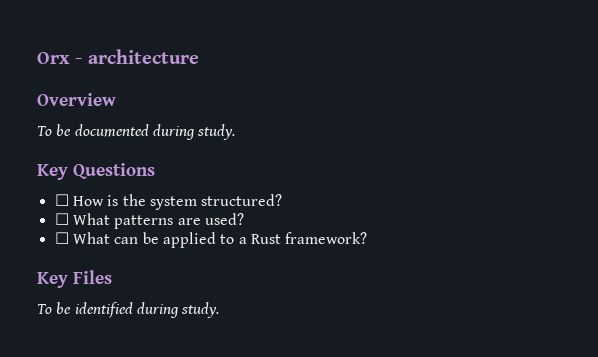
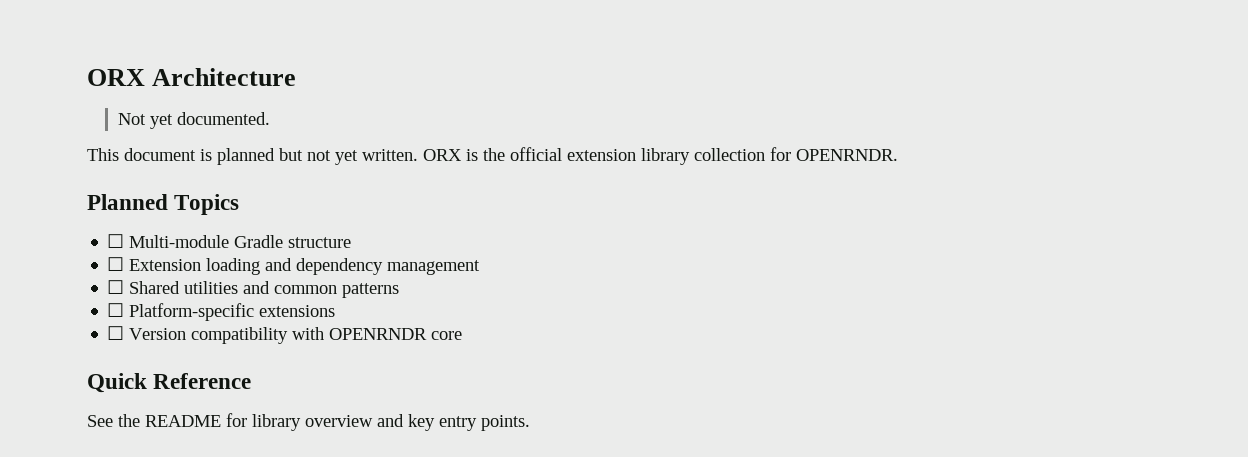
[37,49,199,64] [37,93,116,106] [37,124,236,140] [37,163,155,180] [54,194,283,210] [54,213,244,229] [54,232,368,248] [37,270,112,288] [37,302,220,318] Orx - architecture // Overview // To be documented during study. // Key Questions // ☐ How is the system structured? // ☐ What patterns are used? // ☐ What can be applied to a Rust framework? // Key Files // To be identified during study. -> [87,68,297,86] [118,112,271,129] [87,147,898,165] [87,194,240,215] [107,234,352,248] [107,257,481,275] [107,280,400,298] [107,303,336,321] [107,326,463,344] [87,373,252,393] [87,413,530,431] ORX Architecture // Not yet documented. // This document is planned but not yet written. ORX is the official extension library collection for OPENRNDR. // Planned Topics // ☐ Multi-module Gradle structure // ☐ Extension loading and dependency management // ☐ Shared utilities and common patterns // ☐ Platform-specific extensions // ☐ Version compatibility with OPENRNDR core // Quick Reference // See the README for library overview and key entry points.

